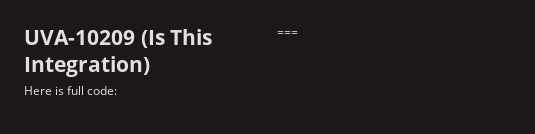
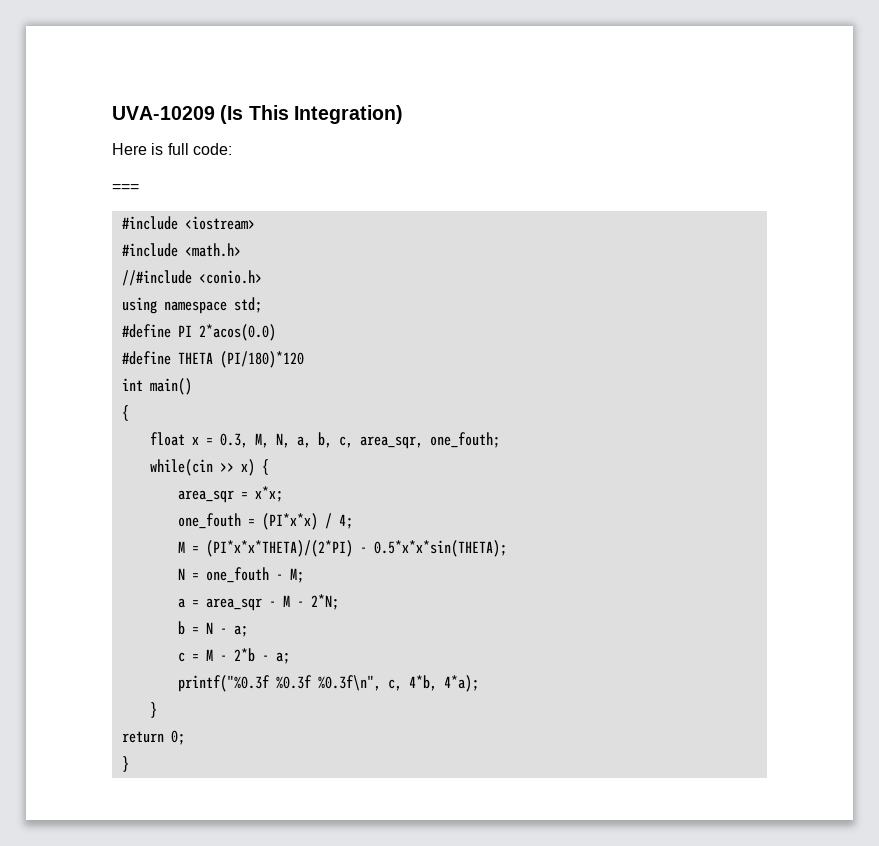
(298, 34) none -> [121,216,255,230] [121,243,241,257] [121,270,262,286] [121,297,262,314] [121,324,276,341] [121,351,304,368] [121,378,192,395] [121,405,129,421] [149,432,500,449] [149,459,269,476] [177,486,283,503] [177,513,353,530] [177,540,507,557] [177,567,304,583] [177,594,339,611] [177,621,248,637] [177,648,290,664] [177,675,479,692] [149,702,157,718] [121,730,185,745] [121,756,129,772] // #include <iostream> // #include <math.h> // //#include <conio.h> // using namespace std; // #define PI 2*acos(0.0) // #define THETA (PI/180)*120 // int main() // { // float x = 0.3, M, N, a, b, c, area_sqr, one_fouth; // while(cin >> x) { // area_sqr = x*x; // one_fouth = (PI*x*x) / 4; // M = (PI*x*x*THETA)/(2*PI) - 0.5*x*x*sin(THETA); // N = one_fouth - M; // a = area_sqr - M - 2*N; // b = N - a; // c = M - 2*b - a; // printf("%0.3f %0.3f %0.3f\n", c, 4*b, 4*a); // } // return 0; // }

